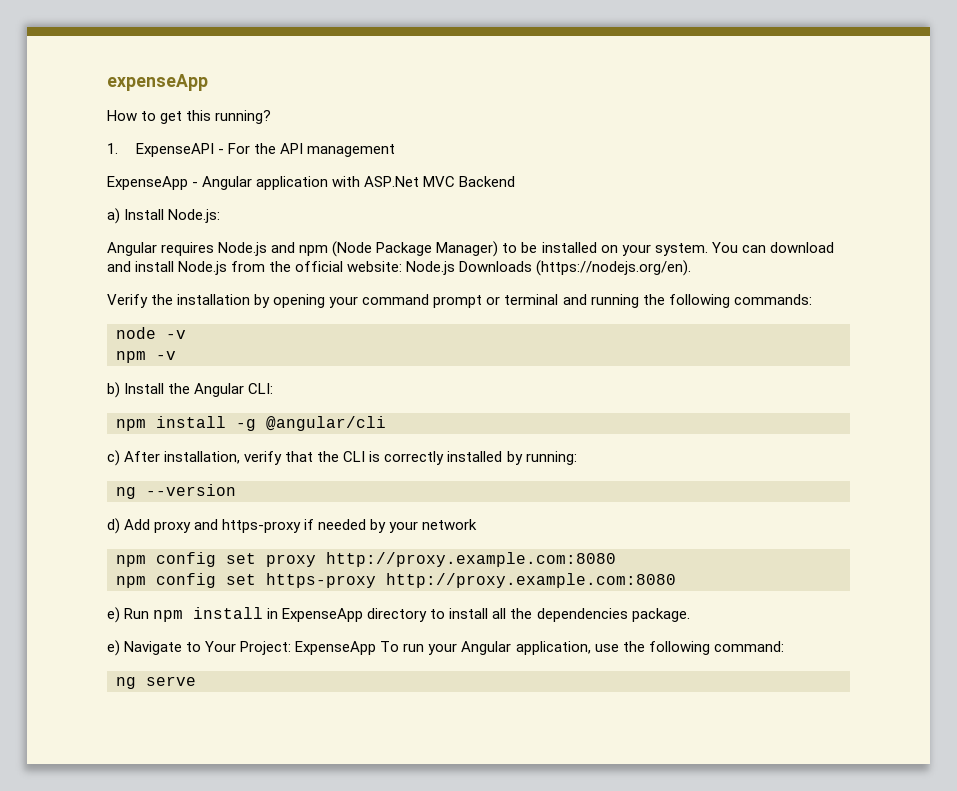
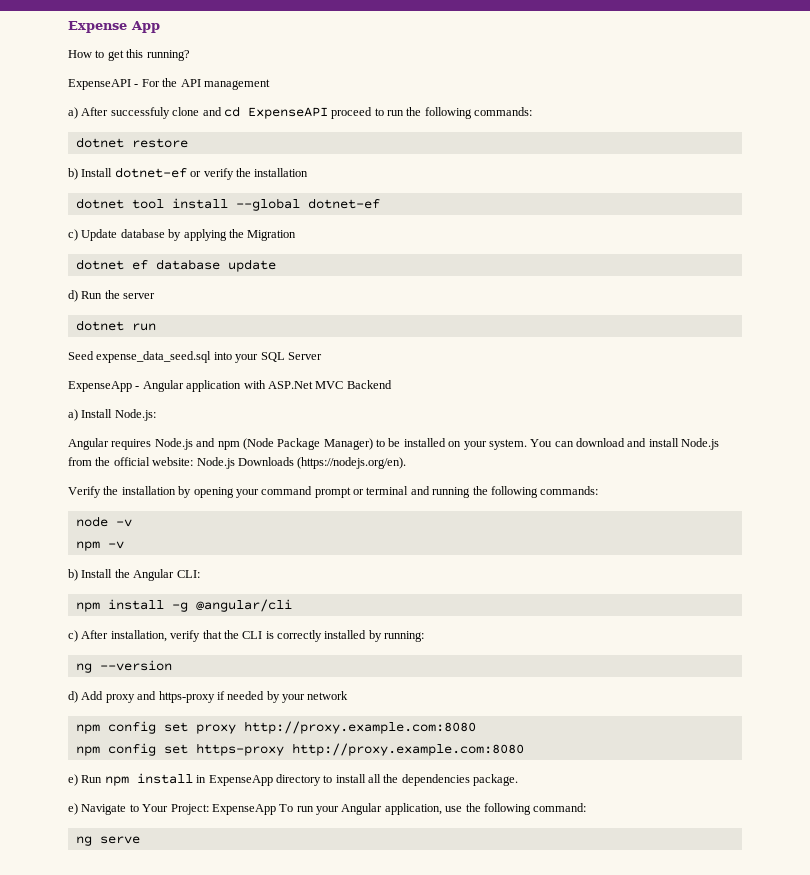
[107,74,208,91] expenseApp -> [68,21,160,33] Expense App
[107,143,118,154] 1. -> (190, 55) none
(396, 150) none -> [68,106,533,119] [75,137,188,148] [68,167,309,180] [75,198,380,211] [68,229,297,241] [75,259,276,272] [68,290,156,302] [75,320,156,331] [68,351,322,363] // a) After successfuly clone and cd ExpenseAPI proceed to run the following commands: // dotnet restore // b) Install dotnet-ef or verify the installation // dotnet tool install --global dotnet-ef // c) Update database by applying the Migration // dotnet ef database update // d) Run the server // dotnet run // Seed expense_data_seed.sql into your SQL Server

